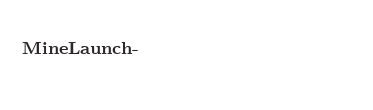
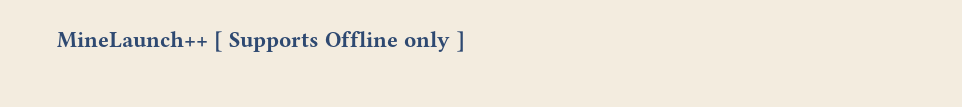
[22,41,139,54] MineLaunch- -> [57,31,466,52] MineLaunch++ [ Supports Offline only ]

